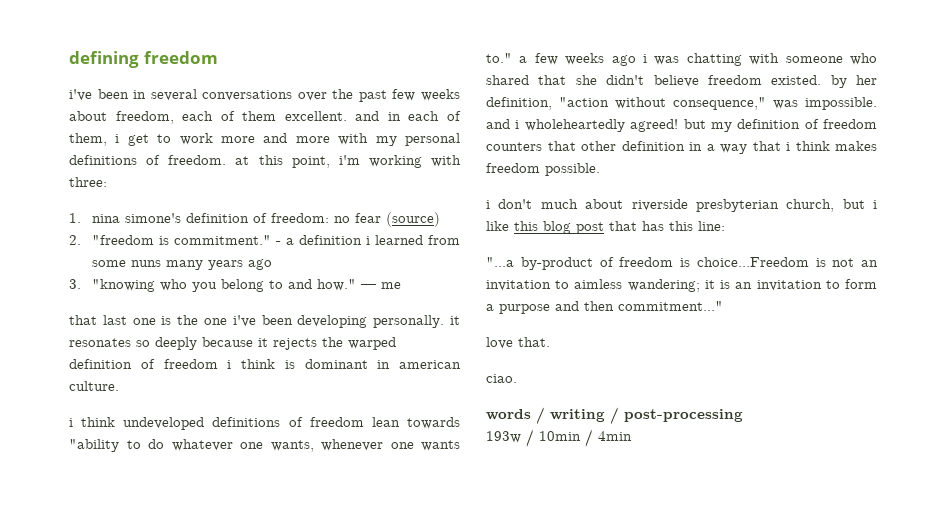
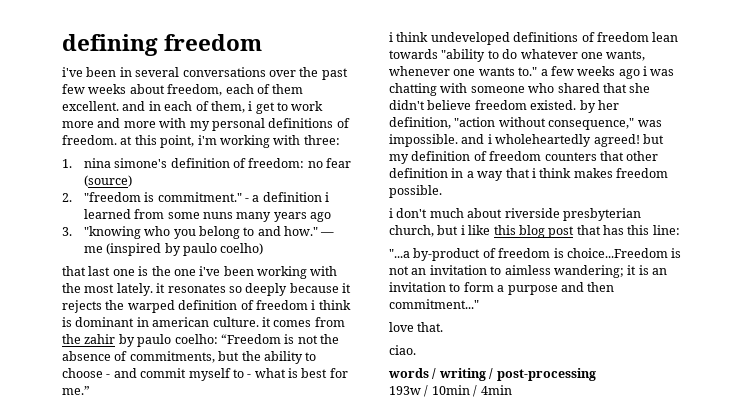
(401, 285) none -> [106,243,264,256] (inspired by paulo coelho)
[297,315,445,328] developing personally. -> [257,266,338,279] [62,283,153,296] working with the most lately.
(119, 386) none -> [261,317,345,327] [62,334,339,347] [62,351,317,364] [62,368,348,381] [62,386,90,395] it comes from the zahir by paulo coelho: “Freedom is not the absence of commitments, but the ability to choose - and commit myself to - what is best for me.”

